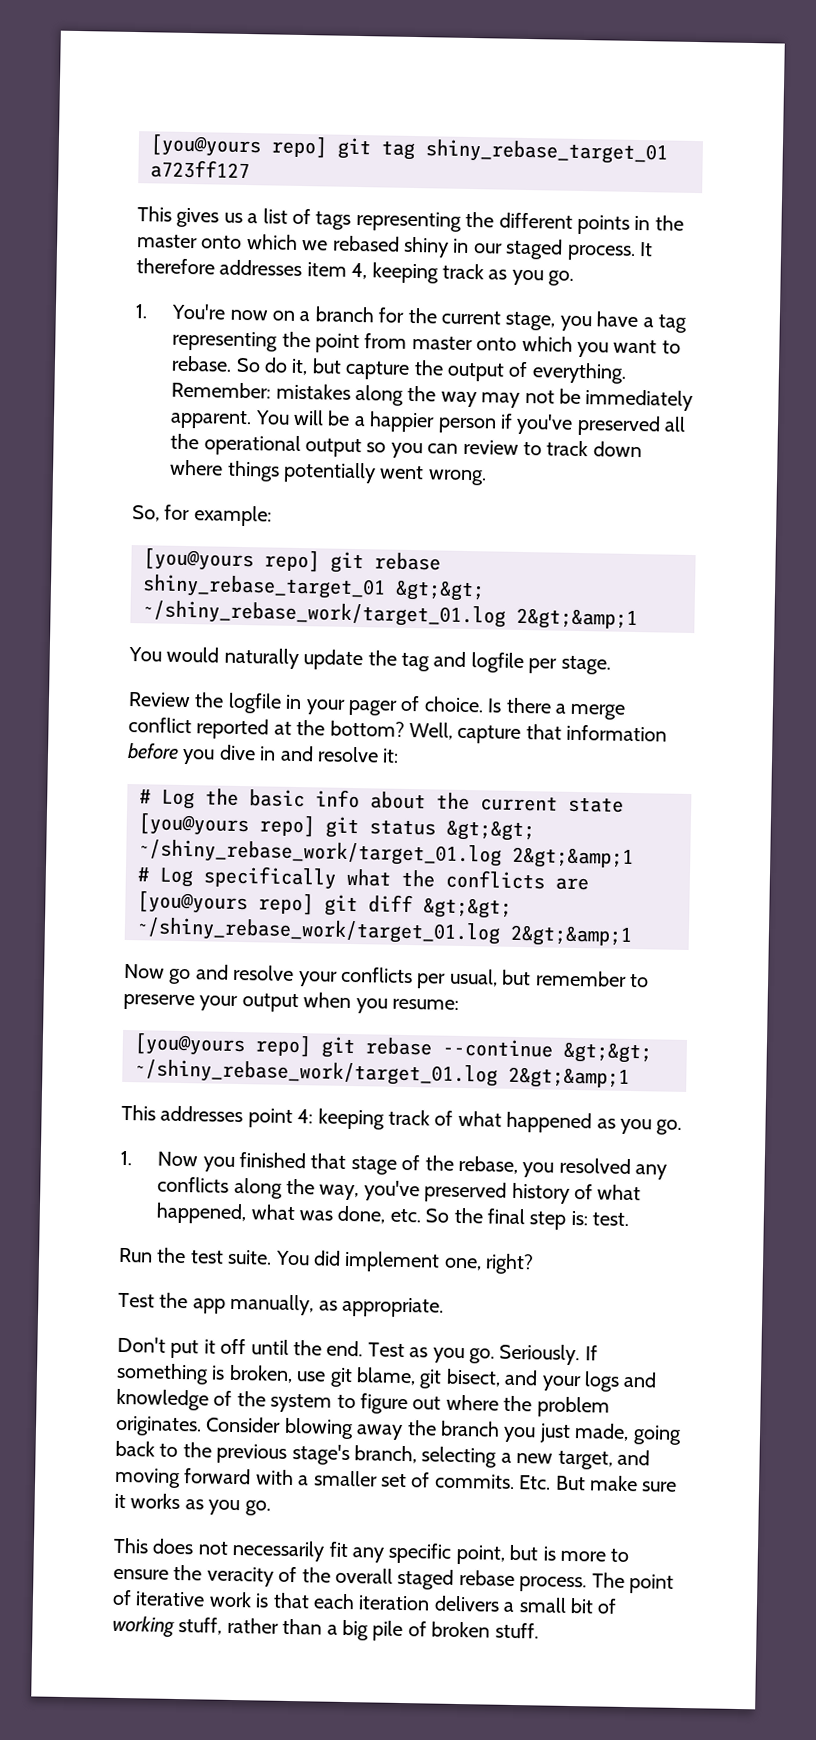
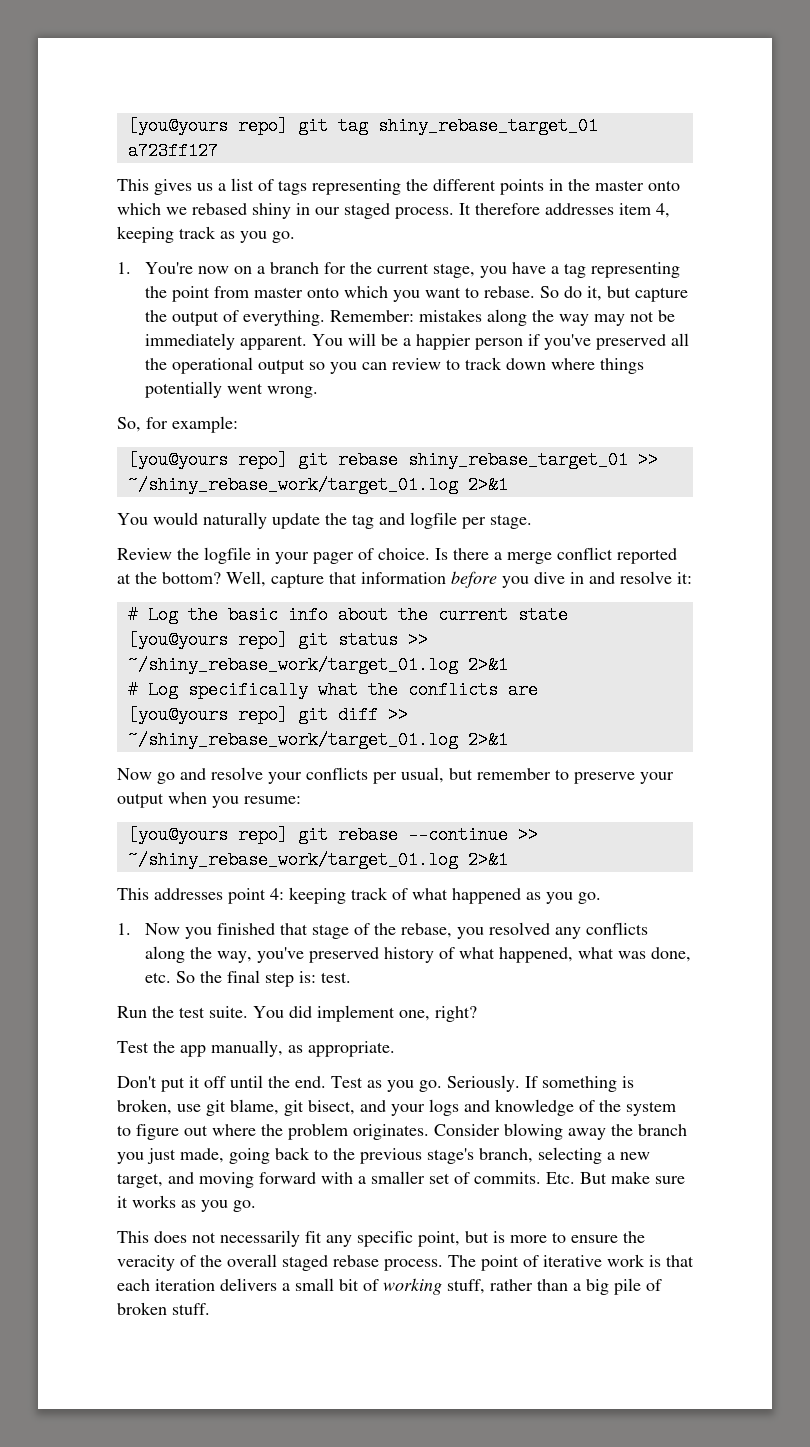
[395,579,485,602] [142,600,638,631] &gt;&gt; ~/shiny_rebase_work/target_01.log 2&gt;&amp;1 -> [637,451,658,469] [127,476,508,494] >> ~/shiny_rebase_work/target_01.log 2>&1
[446,819,535,842] [138,839,634,870] &gt;&gt; ~/shiny_rebase_work/target_01.log 2&gt;&amp;1 -> [407,631,428,649] [127,656,508,674] >> ~/shiny_rebase_work/target_01.log 2>&1
[423,897,512,919] [136,917,633,947] &gt;&gt; ~/shiny_rebase_work/target_01.log 2&gt;&amp;1 -> [387,706,408,724] [127,731,508,749] >> ~/shiny_rebase_work/target_01.log 2>&1
[563,1041,652,1064] [134,1059,630,1089] &gt;&gt; ~/shiny_rebase_work/target_01.log 2&gt;&amp;1 -> [517,826,538,844] [127,851,508,869] >> ~/shiny_rebase_work/target_01.log 2>&1

